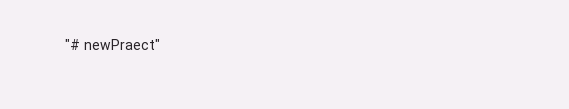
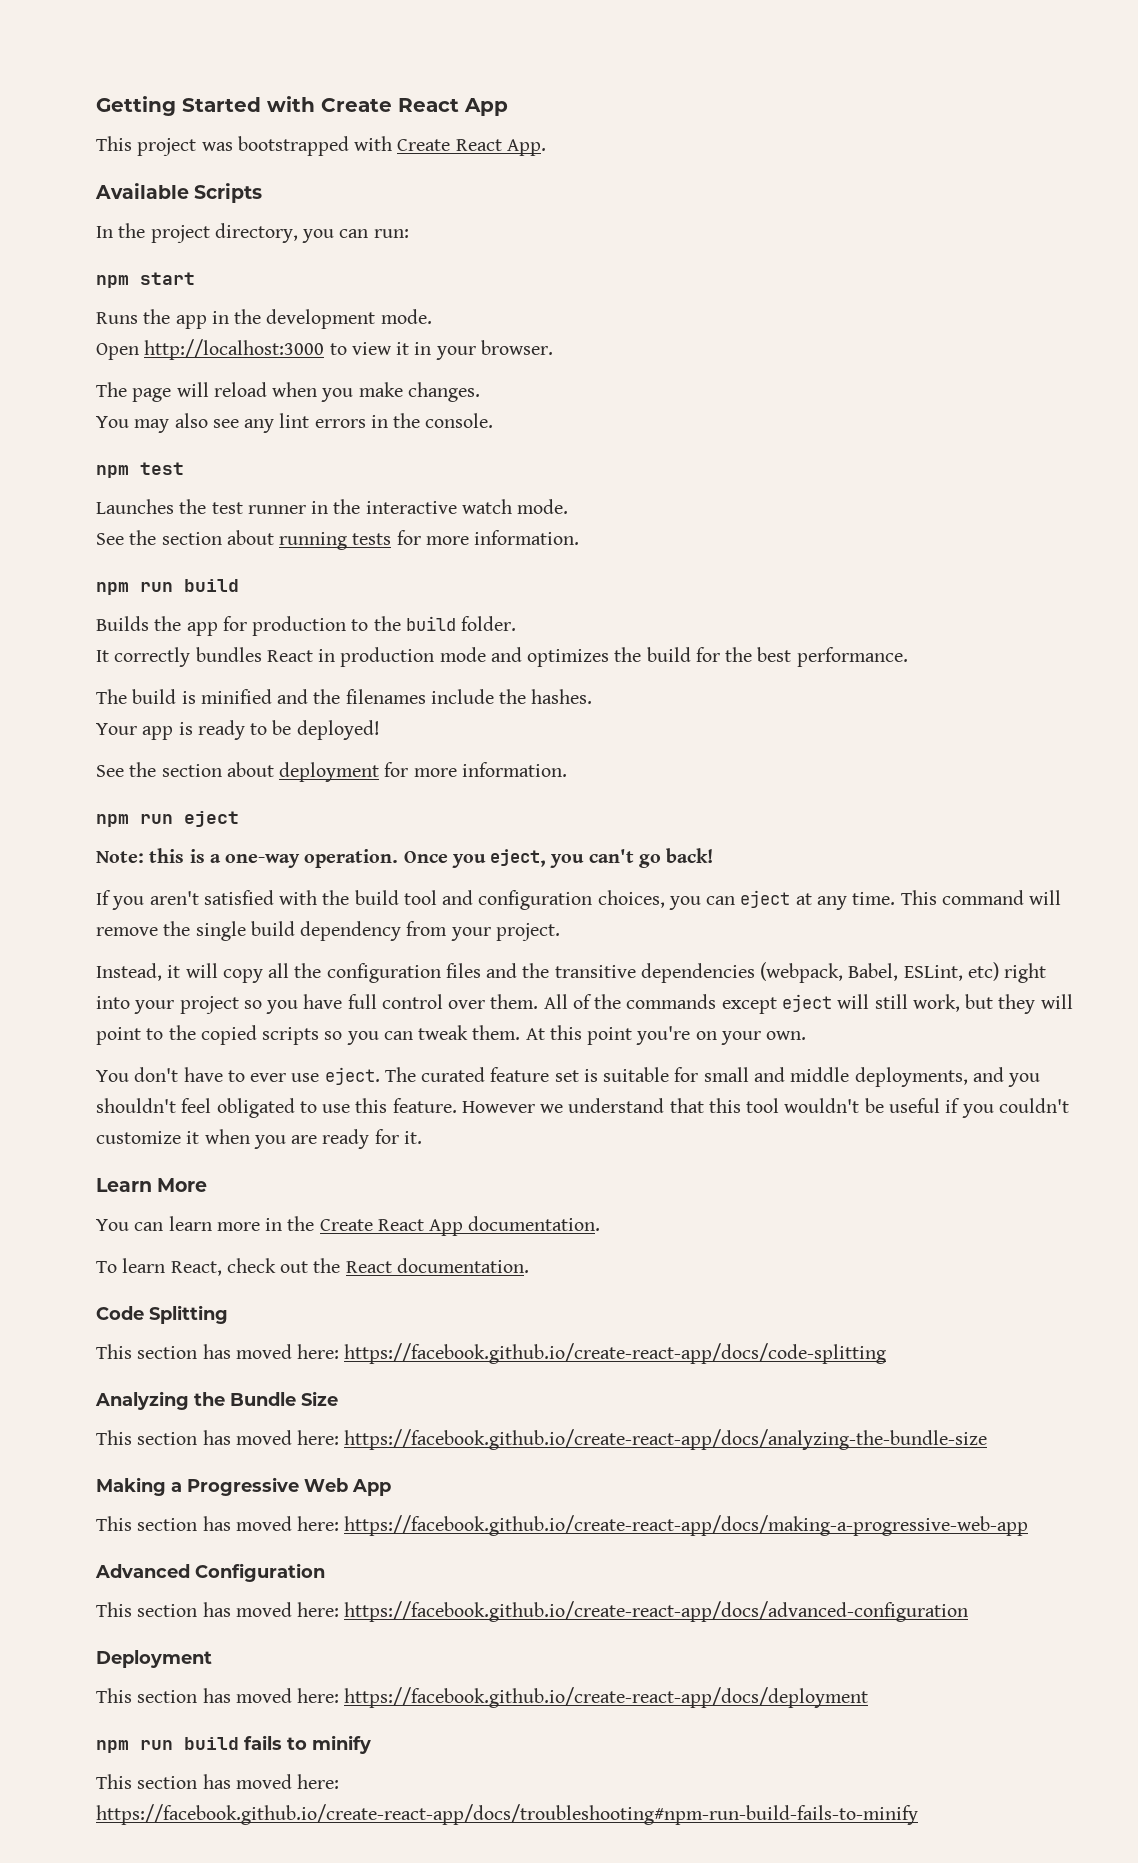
[65,39,160,50] "# newPraect" -> [96,96,508,116] [96,136,546,156] [95,183,263,203] [96,223,409,243] [96,272,195,288] [96,309,432,329] [96,339,553,360] [96,382,480,402] [96,413,494,433] [96,462,184,478] [96,499,569,514] [96,530,580,550] [96,579,239,595] [96,616,517,636] [96,647,908,667] [96,689,593,704] [96,720,380,740] [96,762,567,782] [96,811,239,827] [96,848,714,868] [96,890,1062,910] [96,921,560,941] [96,962,1047,983] [96,994,1073,1014] [96,1025,807,1045] [96,1067,1041,1087] [96,1098,1069,1118] [96,1129,422,1149] [96,1178,208,1192] [96,1216,601,1236] [96,1258,529,1276] [96,1305,228,1324] [96,1343,887,1364] [95,1391,338,1410] [96,1429,988,1450] [96,1477,391,1496] [96,1515,1029,1536] [95,1563,325,1582] [96,1601,969,1622] [96,1650,212,1668] [96,1687,869,1708] [96,1735,371,1754] [96,1774,340,1789] [96,1804,918,1825] Getting Started with Create React App // This project was bootstrapped with Create React App. // Available Scripts // In the project directory, you can run: // npm start // Runs the app in the development mode. // Open http://localhost:3000 to view it in your browser. // The page will reload when you make changes. // You may also see any lint errors in the console. // npm test // Launches the test runner in the interactive watch mode. // See the section about running tests for more information. // npm run build // Builds the app for production to the build folder. // It correctly bundles React in production mode and optimizes the build for the best performance. // The build is minified and the filenames include the hashes. // Your app is ready to be deployed! // See the section about deployment for more information. // npm run eject // Note: this is a one-way operation. Once you eject, you can't go back! // If you aren't satisfied with the build tool and configuration choices, you can eject at any time. This command will remove the single build dependency from your project. // Instead, it will copy all the configuration files and the transitive dependencies (webpack, Babel, ESLint, etc) right into your project so you have full control over them. All of the commands except eject will still work, but they will point to the copied scripts so you can tweak them. At this point you're on your own. // You don't have to ever use eject. The curated feature set is suitable for small and middle deployments, and you shouldn't feel obligated to use this feature. However we understand that this tool wouldn't be useful if you couldn't customize it when you are ready for it. // Learn More // You can learn more in the Create React App documentation. // To learn React, check out the React documentation. // Code Splitting // This section has moved here: https://facebook.github.io/create-react-app/docs/code-splitting // Analyzing the Bundle Size // This section has moved here: https://facebook.github.io/create-react-app/docs/analyzing-the-bundle-size // Making a Progressive Web App // This section has moved here: https://facebook.github.io/create-react-app/docs/making-a-progressive-web-app // Advanced Configuration // This section has moved here: https://facebook.github.io/create-react-app/docs/advanced-configuration // Deployment // This section has moved here: https://facebook.github.io/create-react-app/docs/deployment // npm run build fails to minify // This section has moved here: https://facebook.github.io/create-react-app/docs/troubleshooting#npm-run-build-fails-to-minify

